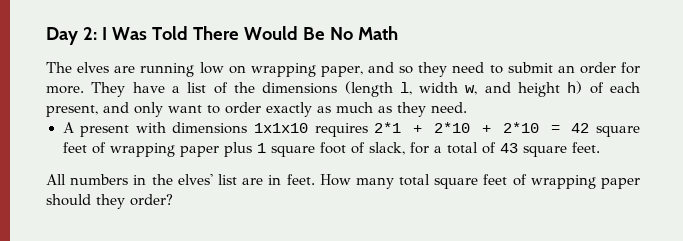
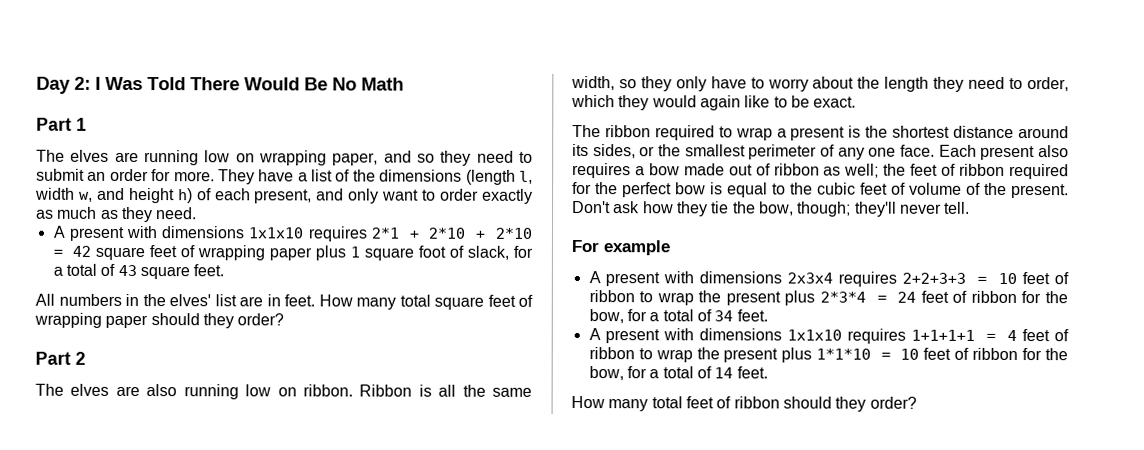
(398, 33) none -> [36,117,87,131] // Part 1
(173, 200) none -> [35,351,86,365] [35,383,532,400] [571,75,1069,92] [571,94,857,111] [572,125,1069,141] [572,144,1069,161] [572,163,1069,180] [572,182,1069,199] [572,201,971,217] [571,239,670,256] [588,271,1069,287] [588,290,1068,306] [588,309,768,324] [588,328,1069,344] [588,347,1068,363] [588,366,768,381] [571,395,917,412] // Part 2 // The elves are also running low on ribbon. Ribbon is all the same width, so they only have to worry about the length they need to order, which they would again like to be exact. // The ribbon required to wrap a present is the shortest distance around its sides, or the smallest perimeter of any one face. Each present also requires a bow made out of ribbon as well; the feet of ribbon required for the perfect bow is equal to the cubic feet of volume of the present. Don't ask how they tie the bow, though; they'll never tell. // For example // A present with dimensions 2x3x4 requires 2+2+3+3 = 10 feet of ribbon to wrap the present plus 2*3*4 = 24 feet of ribbon for the bow, for a total of 34 feet. // A present with dimensions 1x1x10 requires 1+1+1+1 = 4 feet of ribbon to wrap the present plus 1*1*10 = 10 feet of ribbon for the bow, for a total of 14 feet. // How many total feet of ribbon should they order?

